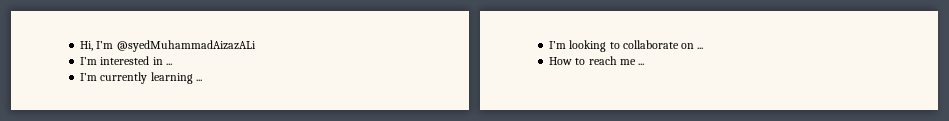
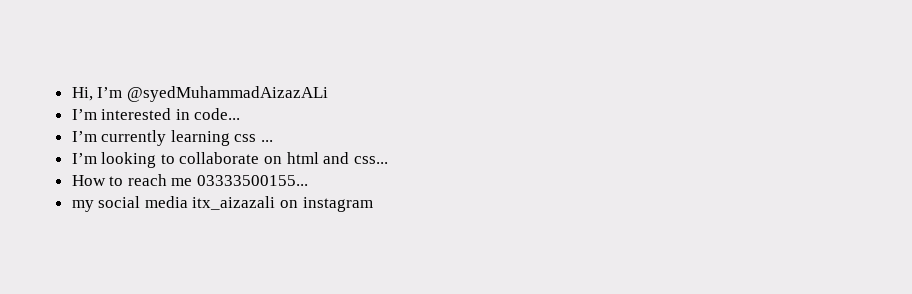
[165,63,172,65] ... -> [194,108,241,120] code...
(193, 78) none -> [234,134,257,142] css
[697,47,704,49] ... -> [286,152,388,164] html and css...
[638,63,645,65] ... -> [197,175,309,186] [71,196,373,212] 03333500155... // my social media itx_aizazali on instagram

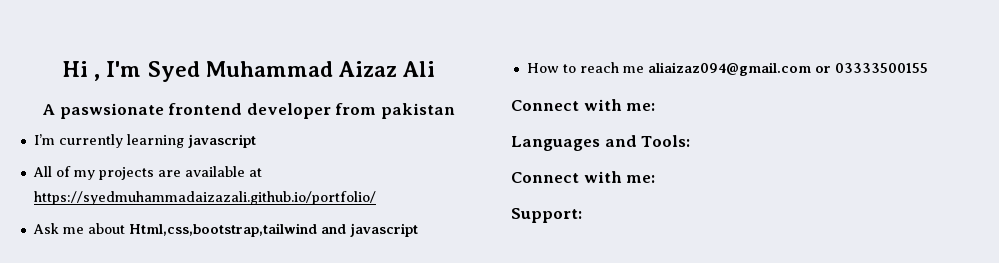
[71,86,328,102] [71,108,241,120] [71,130,274,146] [71,152,388,168] [71,174,309,186] [71,196,373,212] Hi, I’m @syedMuhammadAizazALi // I’m interested in code... // I’m currently learning css ... // I’m looking to collaborate on html and css... // How to reach me 03333500155... // my social media itx_aizazali on instagram -> [63,61,435,82] [42,103,455,119] [33,134,256,148] [32,166,262,180] [33,191,376,205] [32,223,418,237] [526,62,928,76] [511,99,656,111] [511,135,691,151] [511,171,656,183] [511,208,582,223] Hi , I'm Syed Muhammad Aizaz Ali // A paswsionate frontend developer from pakistan // I’m currently learning javascript // All of my projects are available at https://syedmuhammadaizazali.github.io/portfolio/ // Ask me about Html,css,bootstrap,tailwind and javascript // How to reach me aliaizaz094@gmail.com or 03333500155 // Connect with me: // Languages and Tools: // Connect with me: // Support:

